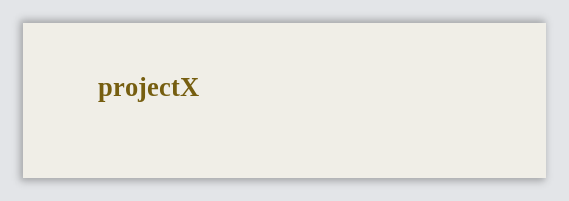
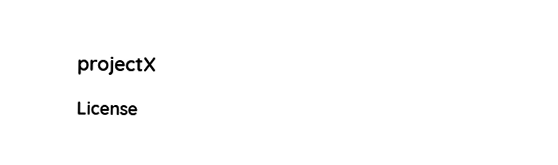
(199, 89) none -> [76,100,138,116] // License

